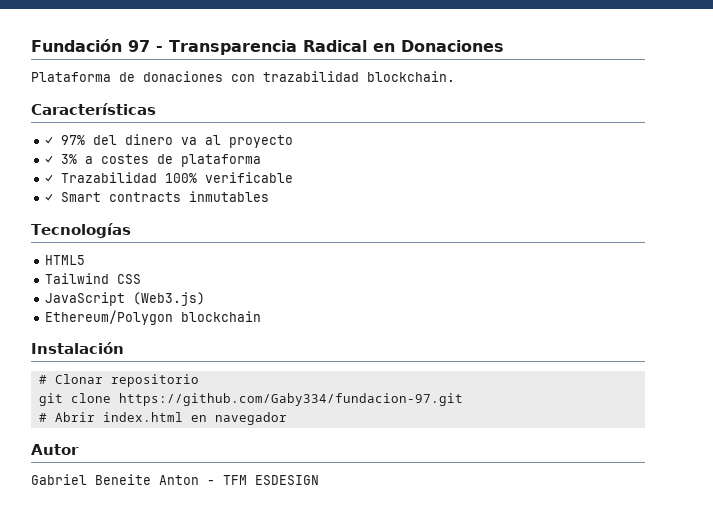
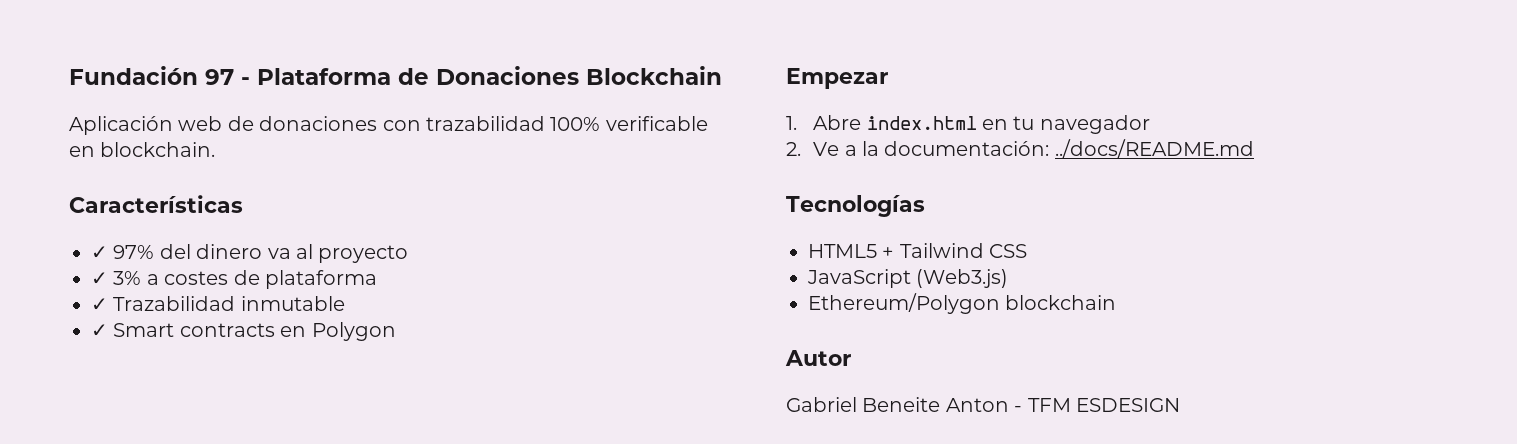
[169,40,504,55] [31,72,111,82] Transparencia Radical en Donaciones // Plataforma -> [257,66,722,85] [69,116,223,135] Plataforma de Donaciones Blockchain // Aplicación web
(359, 76) none -> [550,116,708,131] [69,146,95,157] 100% verificable en
[164,172,293,183] 100% verificable -> [240,296,345,311] inmutable
[188,191,269,202] inmutables -> [280,322,396,341] [786,68,888,89] [786,115,1150,134] [786,139,1254,158] en Polygon // Empezar // 1. Abre index.html en tu navegador // 2. Ve a la documentación: ../docs/README.md
(85, 260) // -> [882,247,895,258] +
[31,342,124,354] [38,374,199,387] [38,393,463,406] [38,412,287,425] // Instalación // # Clonar repositorio // git clone https://github.com/Gaby334/fundacion-97.git // # Abrir index.html en navegador -> (1117, 302) none

